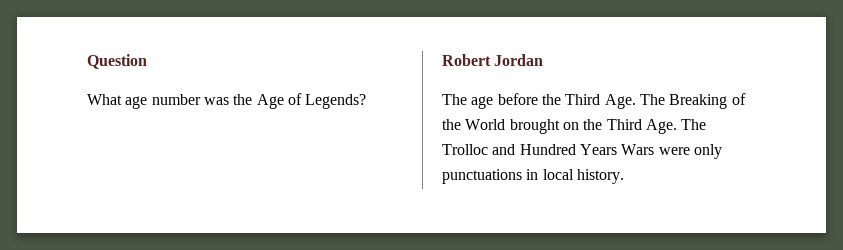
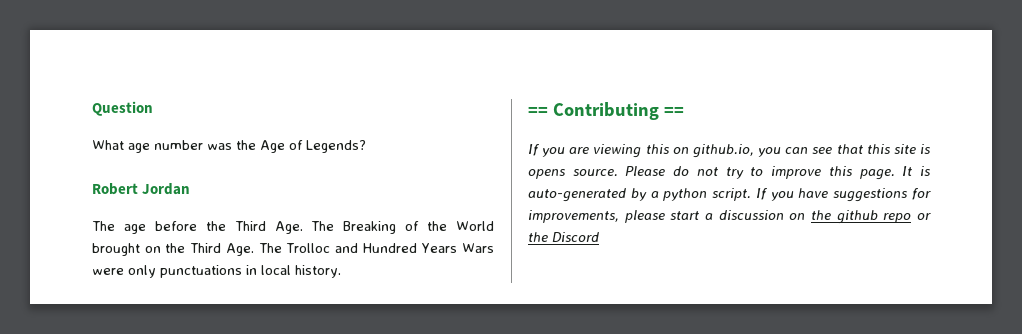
(624, 176) none -> [528,102,684,120] [528,144,930,158] [528,166,930,180] [528,188,931,202] [528,210,931,224] [528,232,599,242] // == Contributing == // If you are viewing this on github.io, you can see that this site is opens source. Please do not try to improve this page. It is auto-generated by a python script. If you have suggestions for improvements, please start a discussion on the github repo or the Discord

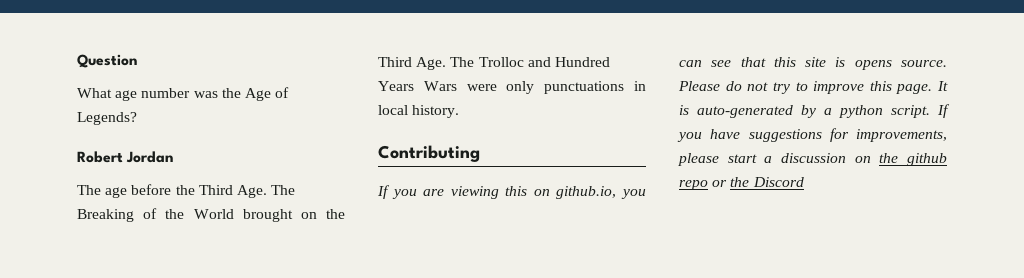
[528,107,548,116] == -> (460, 111) none
[663,107,684,116] == -> (480, 153) none

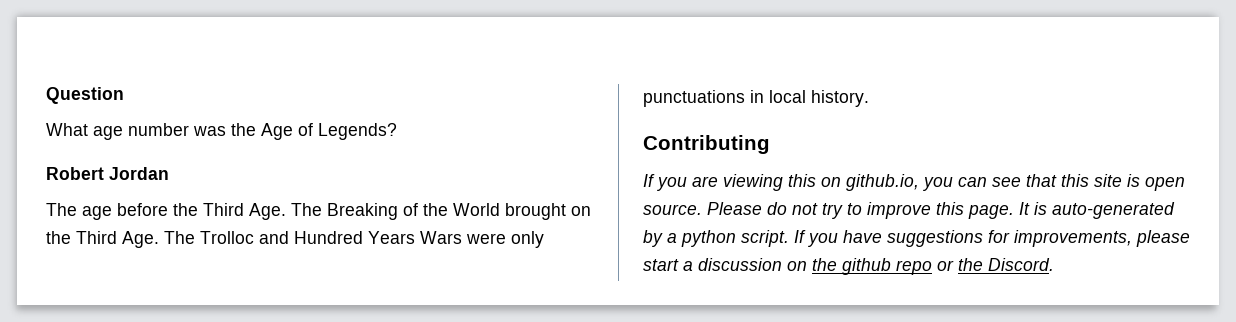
[854,60,892,70] opens -> [1145,177,1185,191] open
[752,177,804,187] Discord -> [988,258,1054,271] Discord.

